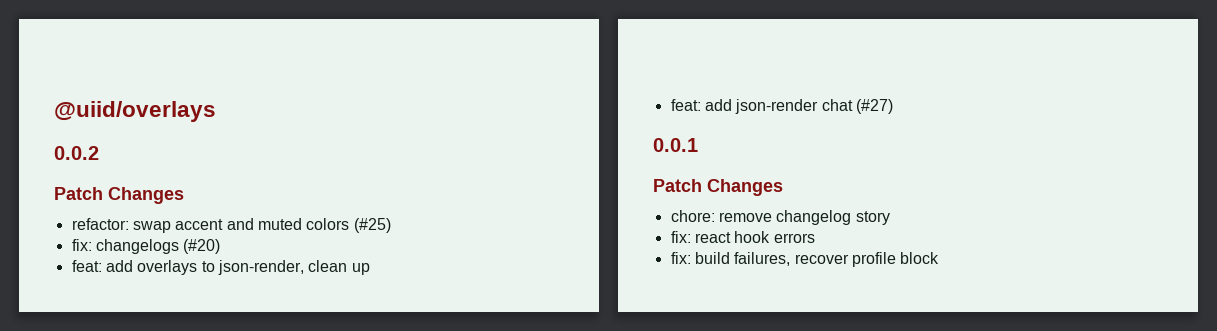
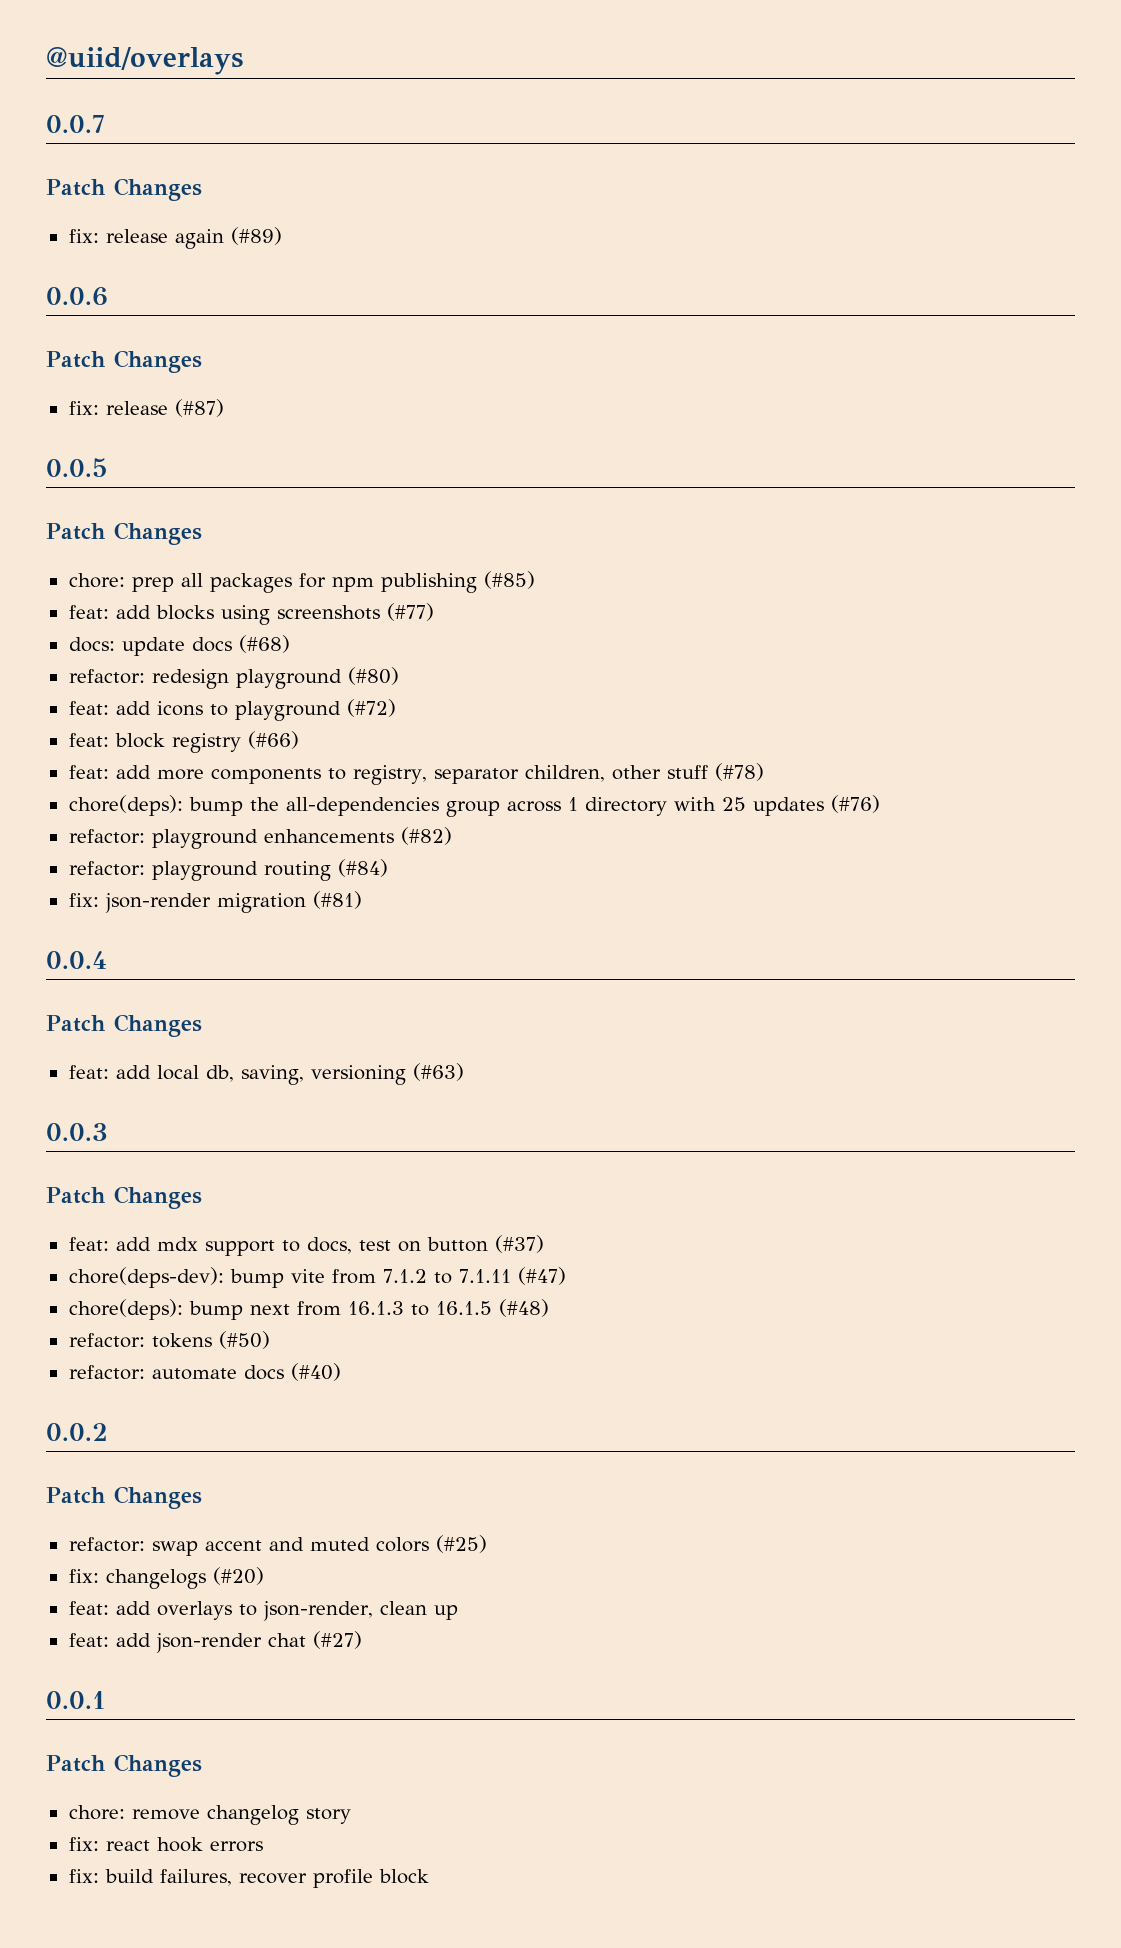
(216, 111) none -> [46,115,105,133] [46,178,202,201] [68,227,282,249] [46,287,108,306] [46,350,202,373] [68,399,224,417] [46,458,108,477] [46,522,202,545] [68,571,535,593] [68,603,434,625] [68,635,290,656] [68,667,399,689] [68,699,396,721] [68,731,299,753] [68,763,764,785] [68,795,880,817] [68,827,452,849] [68,859,388,881] [68,891,362,913] [46,951,107,969] [46,1014,202,1037] [68,1063,464,1085] [46,1123,108,1141] [46,1186,202,1209] [68,1235,544,1256] [68,1267,566,1288] [68,1299,549,1320] [68,1331,270,1349] [68,1363,341,1381] // 0.0.7 // Patch Changes // fix: release again (#89) // 0.0.6 // Patch Changes // fix: release (#87) // 0.0.5 // Patch Changes // chore: prep all packages for npm publishing (#85) // feat: add blocks using screenshots (#77) // docs: update docs (#68) // refactor: redesign playground (#80) // feat: add icons to playground (#72) // feat: block registry (#66) // feat: add more components to registry, separator children, other stuff (#78) // chore(deps): bump the all-dependencies group across 1 directory with 25 updates (#76) // refactor: playground enhancements (#82) // refactor: playground routing (#84) // fix: json-render migration (#81) // 0.0.4 // Patch Changes // feat: add local db, saving, versioning (#63) // 0.0.3 // Patch Changes // feat: add mdx support to docs, test on button (#37) // chore(deps-dev): bump vite from 7.1.2 to 7.1.11 (#47) // chore(deps): bump next from 16.1.3 to 16.1.5 (#48) // refactor: tokens (#50) // refactor: automate docs (#40)

